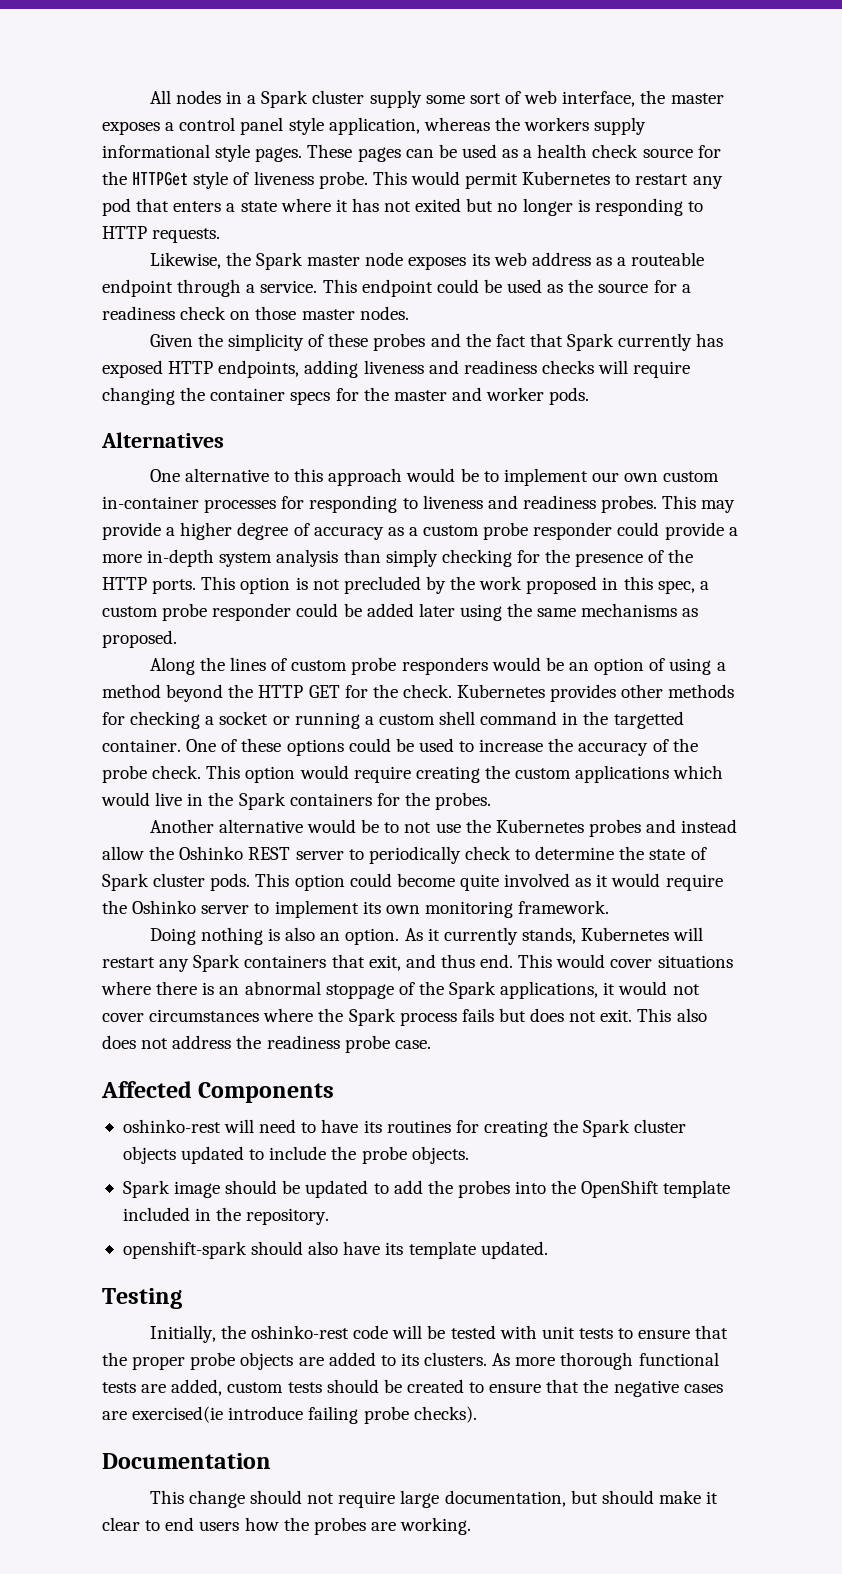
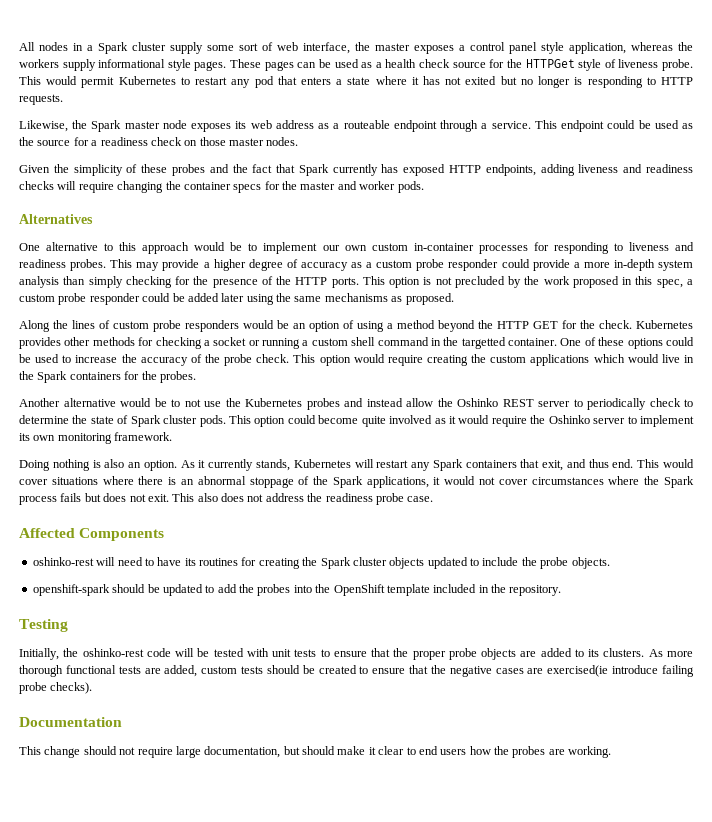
[122,1180,221,1198] Spark image -> [32,584,110,596] openshift-spark
[122,1241,548,1259] // openshift-spark should also have its template updated. -> (562, 590) none

